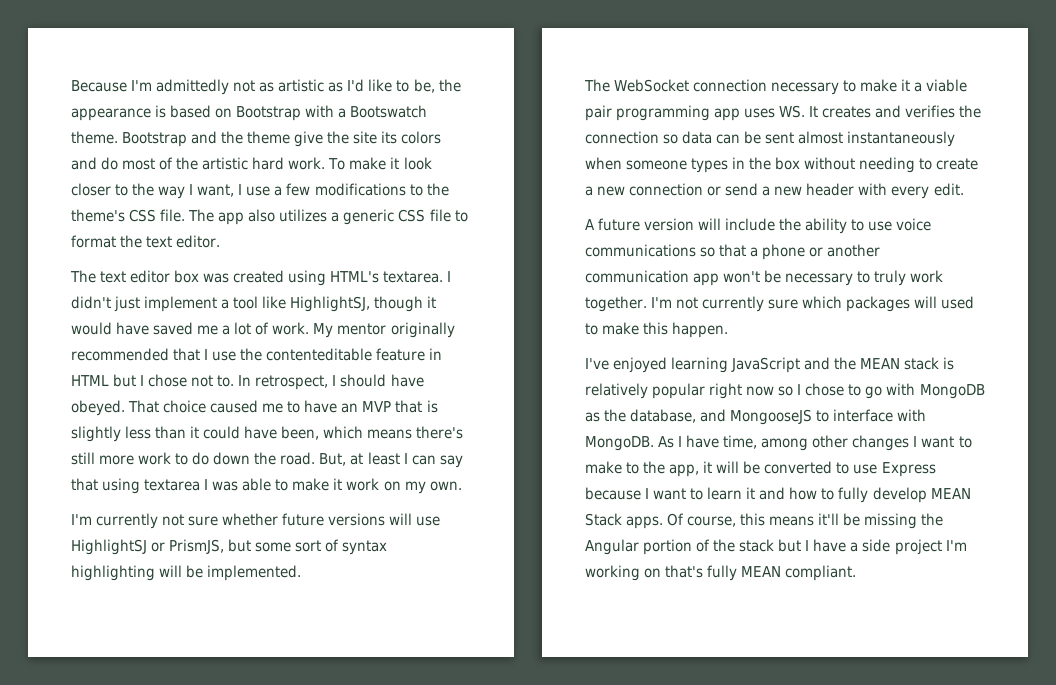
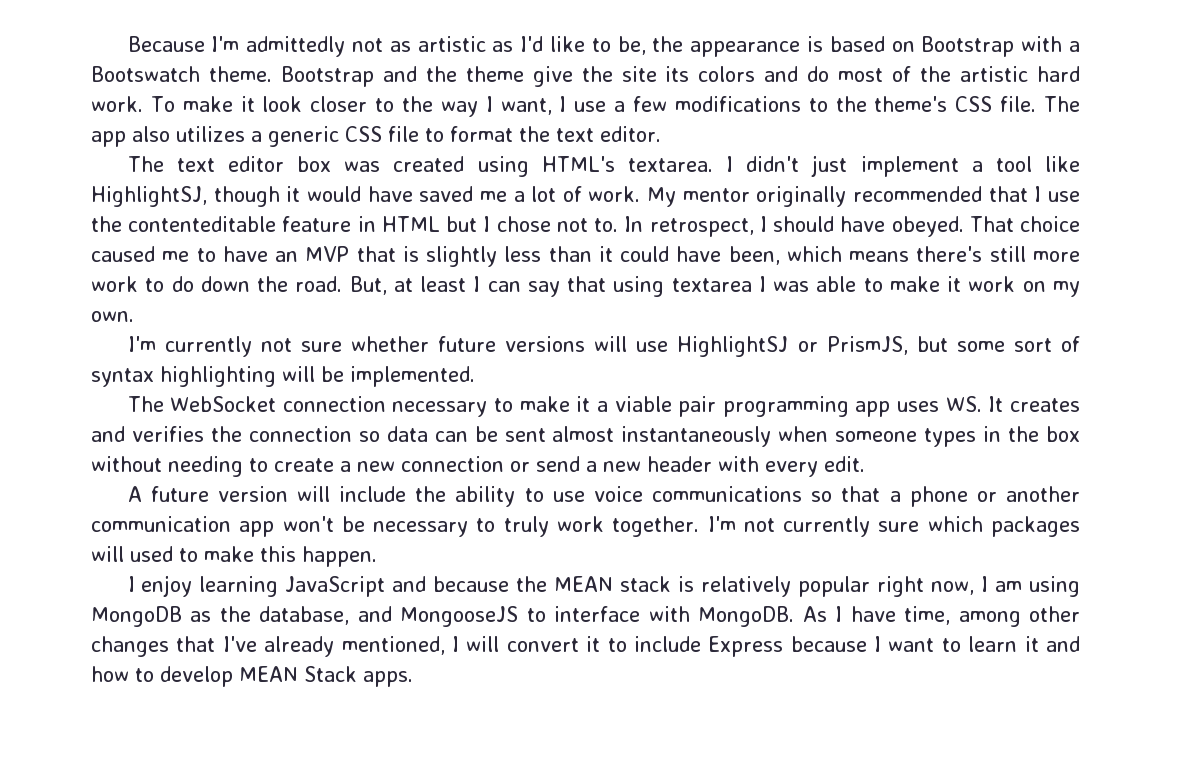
[585,357,668,373] I've enjoyed -> [127,575,193,597] I enjoy
(831, 363) none -> [433,576,510,592] because
[746,383,916,399] now so I chose to go with -> [931,576,1080,597] now, I am using
[913,436,972,448] [585,461,878,477] I want to make to the app, it will be converted to use -> [176,636,701,657] that I've already mentioned, I will convert it to include
[838,487,869,503] fully -> (154, 675) none
[667,513,944,529] [585,539,967,555] [585,565,857,581] Of course, this means it'll be missing the Angular portion of the stack but I have a side project I'm working on that's fully MEAN compliant. -> (413, 679) none

